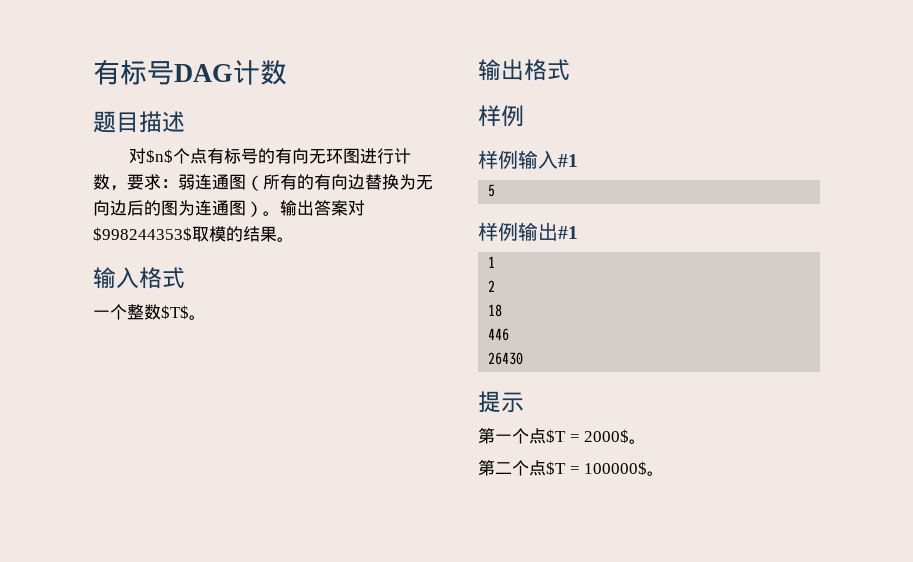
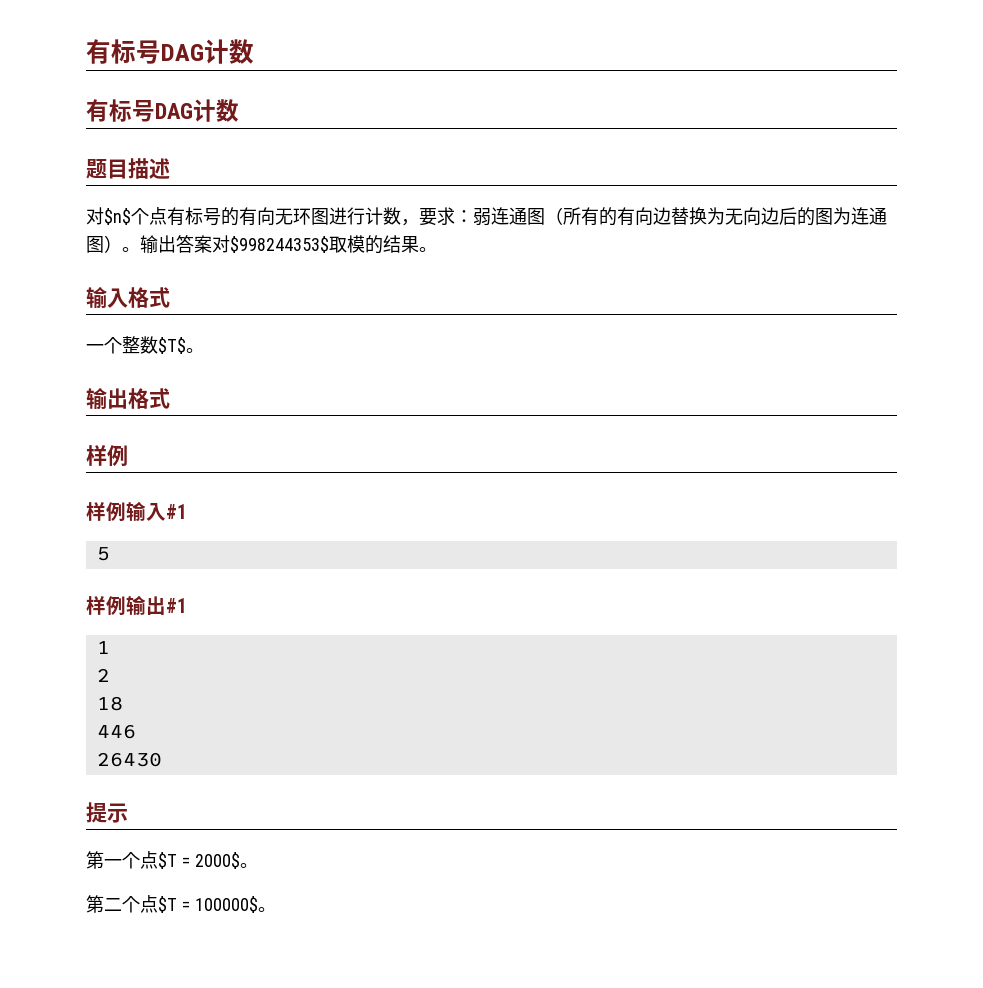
[93,60,287,85] 有标号DAG计数 -> [86,39,254,64] [86,99,239,122] 有标号DAG计数 // 有标号DAG计数

